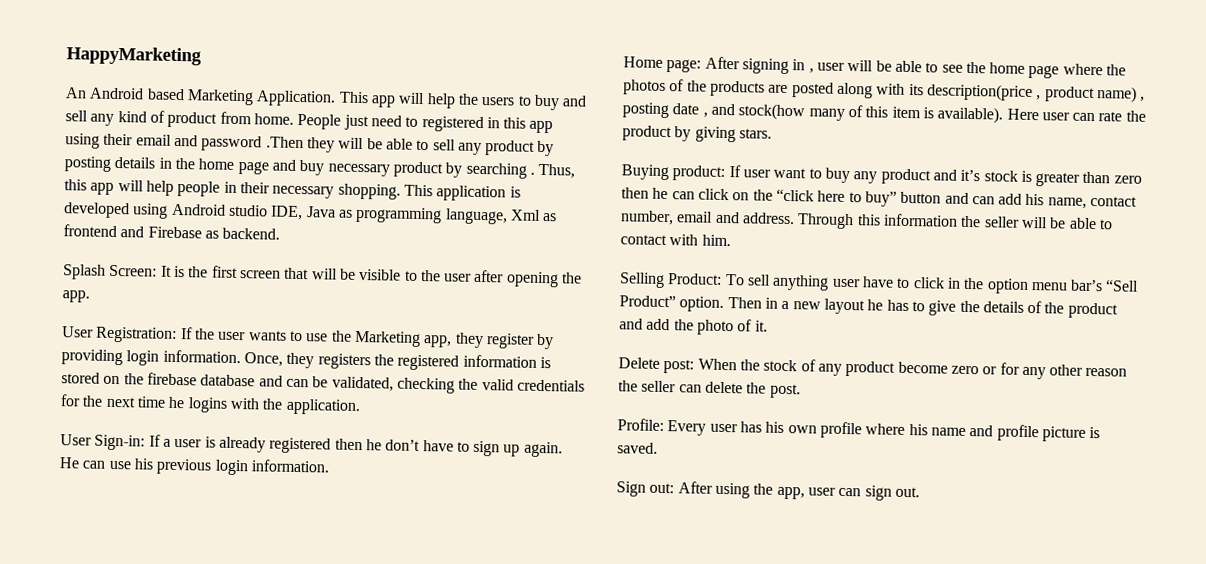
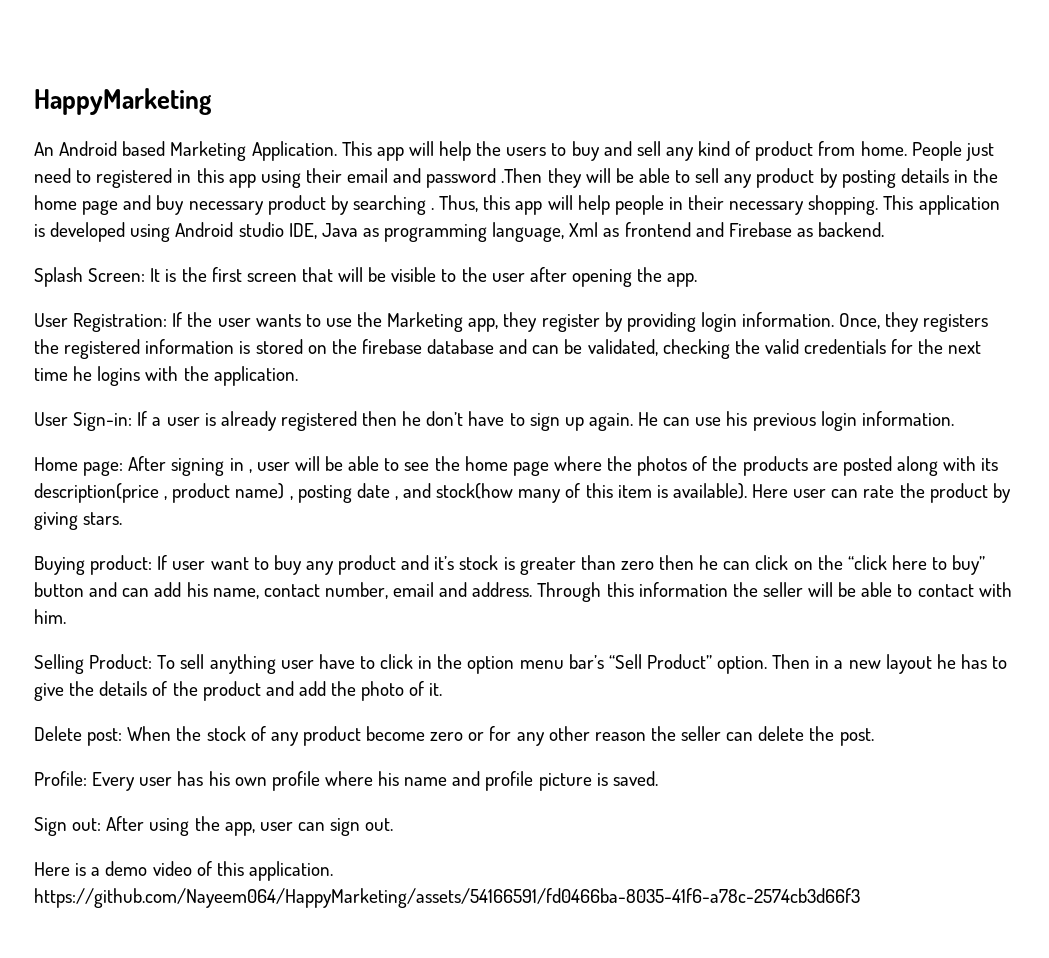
(920, 492) none -> [34,861,333,881] [34,888,860,908] // Here is a demo video of this application. https://github.com/Nayeem064/HappyMarketing/assets/54166591/fd0466ba-8035-41f6-a78c-2574cb3d66f3

